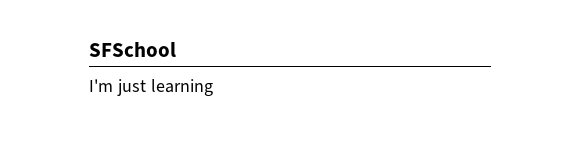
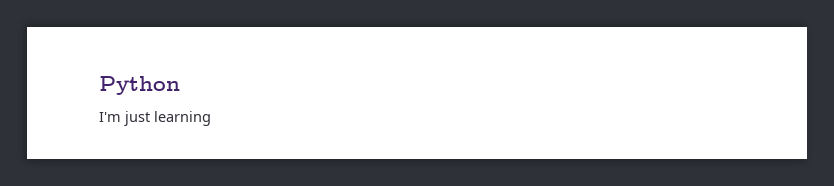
[89,42,176,57] SFSchool -> [99,76,180,95] Python

